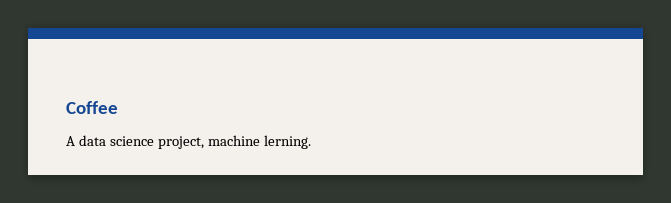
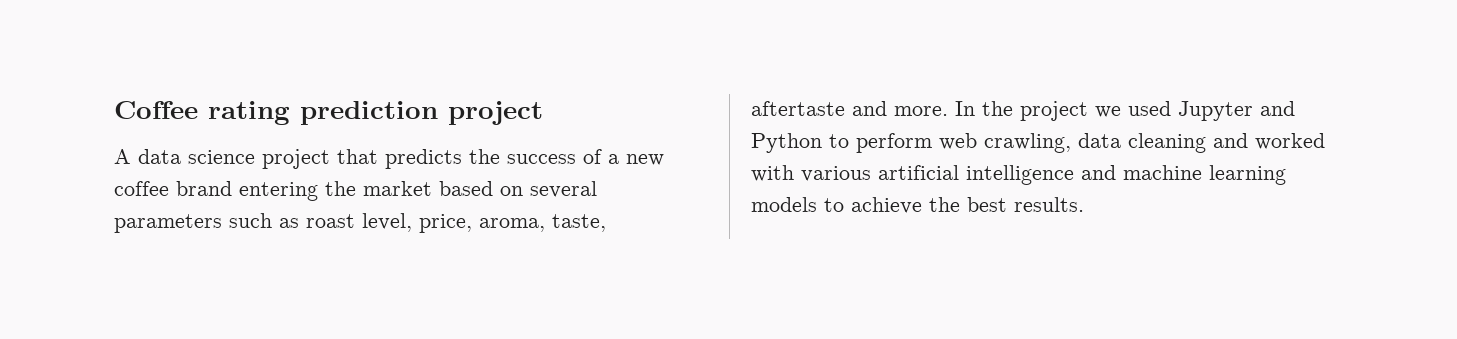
(118, 107) none -> [208,101,543,125] rating prediction project
[157,135,311,149] project, machine lerning. -> [262,149,664,169] [114,181,597,201] [114,213,606,233] [751,101,1295,121] [751,133,1325,153] [751,165,1286,185] [751,197,1084,214] project that predicts the success of a new coffee brand entering the market based on several parameters such as roast level, price, aroma, taste, aftertaste and more. In the project we used Jupyter and Python to perform web crawling, data cleaning and worked with various artificial intelligence and machine learning models to achieve the best results.

